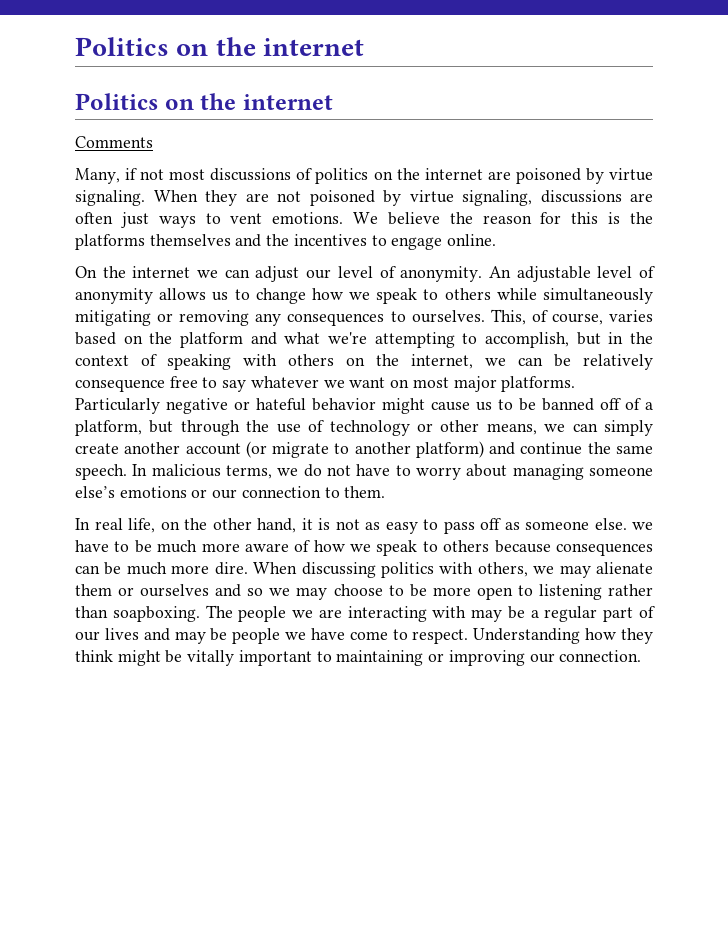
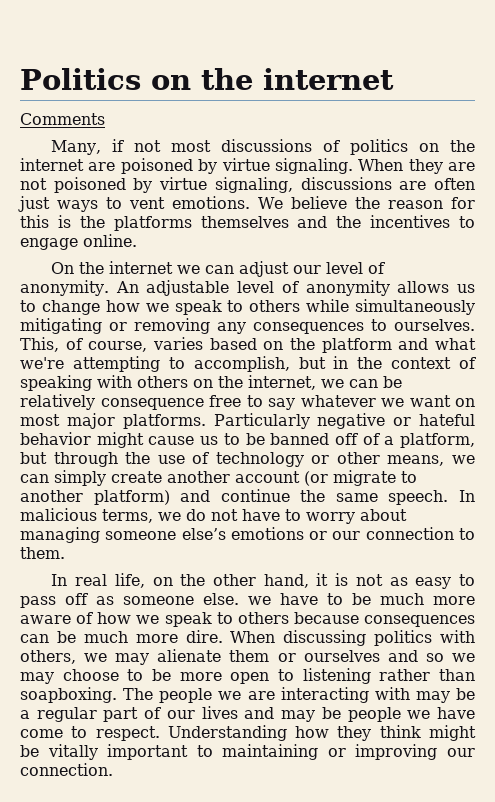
[75,37,365,56] [75,93,333,110] Politics on the internet // Politics on the internet -> [20,68,394,90] Politics on the internet

